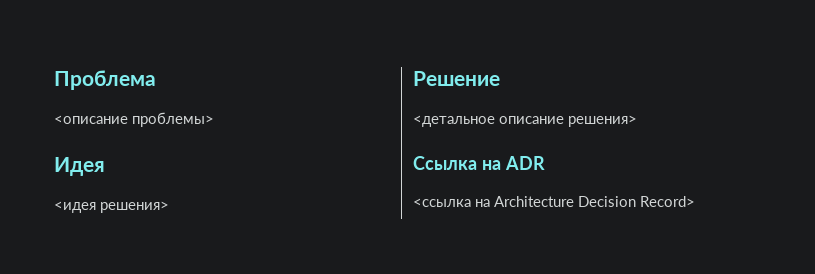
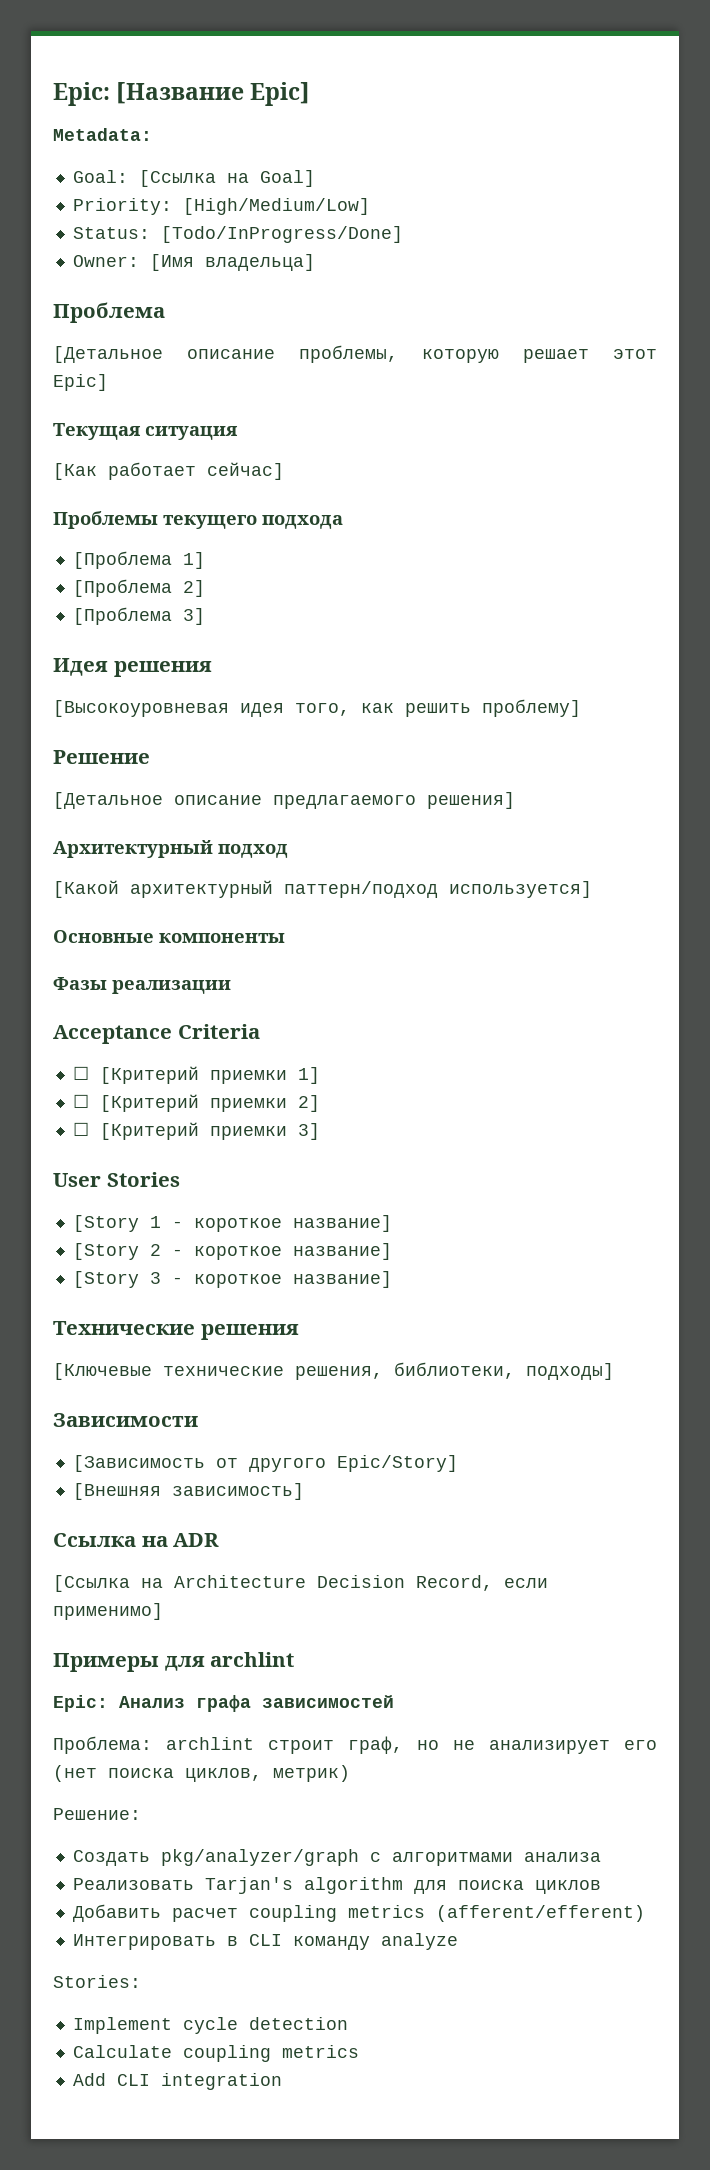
[54,70,156,90] [54,112,214,127] [54,157,105,176] [54,201,169,213] [413,71,500,86] [413,115,637,127] Проблема // <описание проблемы> // Идея // <идея решения> // Решение // <детальное описание решения> -> [53,82,311,106] [53,128,152,141] [72,170,315,187] [72,198,370,215] [72,226,403,243] [72,254,315,271] [53,302,165,323] [53,345,657,363] [53,374,108,391] [53,423,238,440] [53,462,284,480] [53,511,343,529] [72,551,205,569] [72,579,205,597] [72,607,205,625] [53,658,212,677] [53,699,581,717] [53,750,150,764] [53,792,515,809] [53,840,288,858] [53,880,592,898] [53,930,285,943] [53,977,231,994] [53,1024,260,1044] [72,1066,320,1084] [72,1094,320,1112] [72,1122,320,1140] [53,1172,180,1187] [72,1215,392,1232] [72,1243,392,1260] [72,1271,392,1288] [53,1321,299,1340] [53,1362,614,1380] [53,1413,198,1427] [72,1455,458,1472] [72,1483,304,1500] Epic: [Название Epic] // Metadata: // Goal: [Ссылка на Goal] // Priority: [High/Medium/Low] // Status: [Todo/InProgress/Done] // Owner: [Имя владельца] // Проблема // [Детальное описание проблемы, которую решает этот Epic] // Текущая ситуация // [Как работает сейчас] // Проблемы текущего подхода // [Проблема 1] // [Проблема 2] // [Проблема 3] // Идея решения // [Высокоуровневая идея того, как решить проблему] // Решение // [Детальное описание предлагаемого решения] // Архитектурный подход // [Какой архитектурный паттерн/подход используется] // Основные компоненты // Фазы реализации // Acceptance Criteria // ☐ [Критерий приемки 1] // ☐ [Критерий приемки 2] // ☐ [Критерий приемки 3] // User Stories // [Story 1 - короткое название] // [Story 2 - короткое название] // [Story 3 - короткое название] // Технические решения // [Ключевые технические решения, библиотеки, подходы] // Зависимости // [Зависимость от другого Epic/Story] // [Внешняя зависимость]
[413,198,471,207] <ссылка -> [53,1575,130,1592] [Ссылка
[640,196,695,207] Record> -> [416,1575,548,1591] [53,1603,163,1620] [53,1652,295,1672] [53,1695,394,1712] [53,1736,657,1754] [53,1765,350,1782] [53,1808,141,1820] [72,1849,601,1866] [72,1877,601,1894] [72,1904,645,1922] [72,1933,458,1950] [53,1975,141,1988] [72,2017,348,2034] [72,2045,359,2062] [72,2073,282,2090] Record, если применимо] // Примеры для archlint // Epic: Анализ графа зависимостей // Проблема: archlint строит граф, но не анализирует его (нет поиска циклов, метрик) // Решение: // Создать pkg/analyzer/graph с алгоритмами анализа // Реализовать Tarjan's algorithm для поиска циклов // Добавить расчет coupling metrics (afferent/efferent) // Интегрировать в CLI команду analyze // Stories: // Implement cycle detection // Calculate coupling metrics // Add CLI integration

